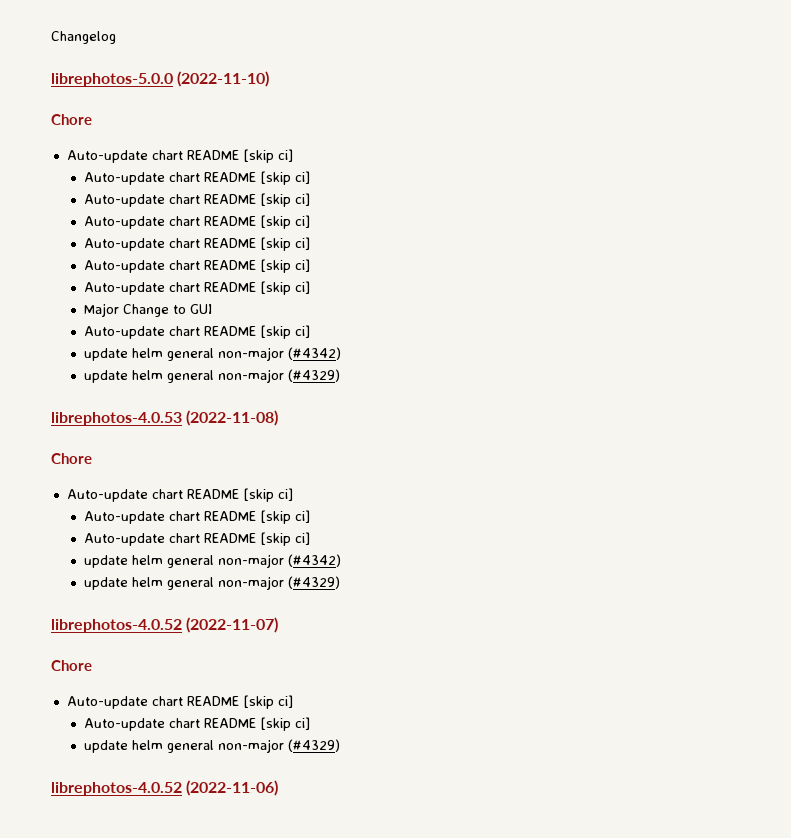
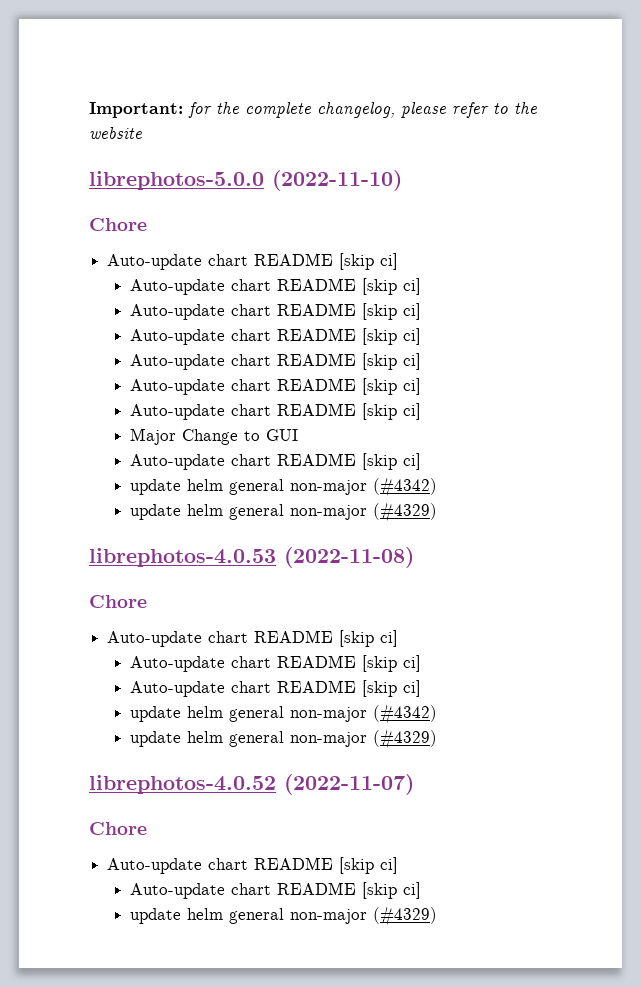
[51,31,116,44] Changelog -> [89,102,537,118] [89,127,142,139] Important: for the complete changelog, please refer to the website
[51,780,279,796] // librephotos-4.0.52 (2022-11-06) -> (437, 916) none

